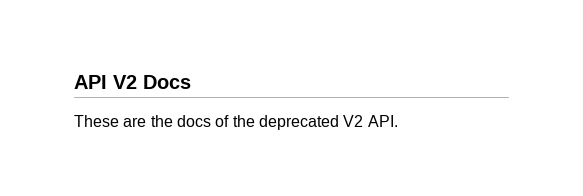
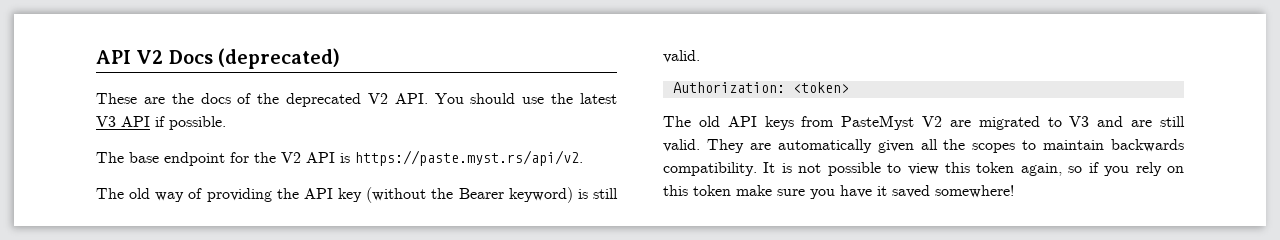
(191, 82) none -> [218,48,341,69] (deprecated)
(398, 121) none -> [434,93,618,104] [96,116,226,130] [96,150,583,166] [96,187,618,203] [663,50,700,63] [672,82,849,93] [663,115,1186,130] [663,139,1184,153] [663,162,1184,176] [663,185,1014,199] You should use the latest V3 API if possible. // The base endpoint for the V2 API is https://paste.myst.rs/api/v2. // The old way of providing the API key (without the Bearer keyword) is still valid. // Authorization: <token> // The old API keys from PasteMyst V2 are migrated to V3 and are still valid. They are automatically given all the scopes to maintain backwards compatibility. It is not possible to view this token again, so if you rely on this token make sure you have it saved somewhere!

